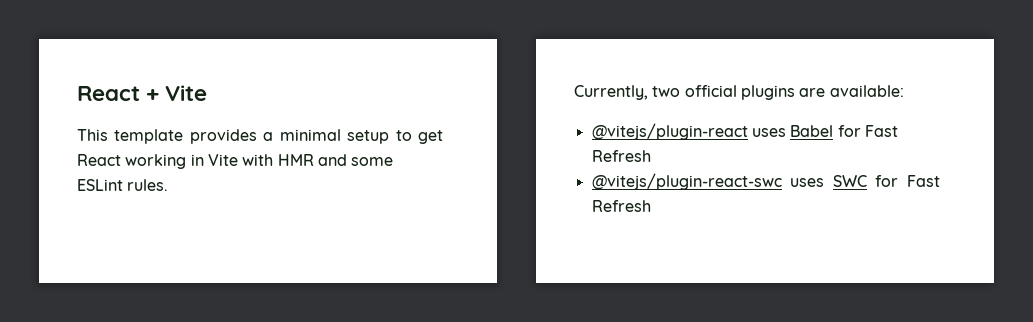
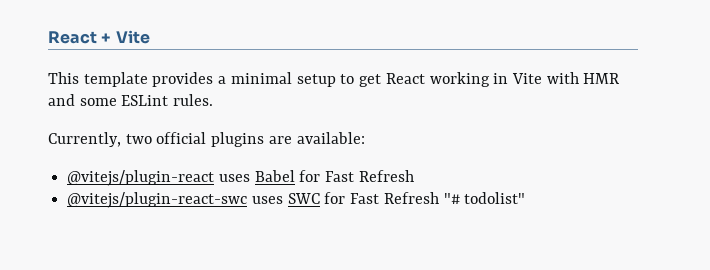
(651, 206) none -> [443,192,526,204] "# todolist"

